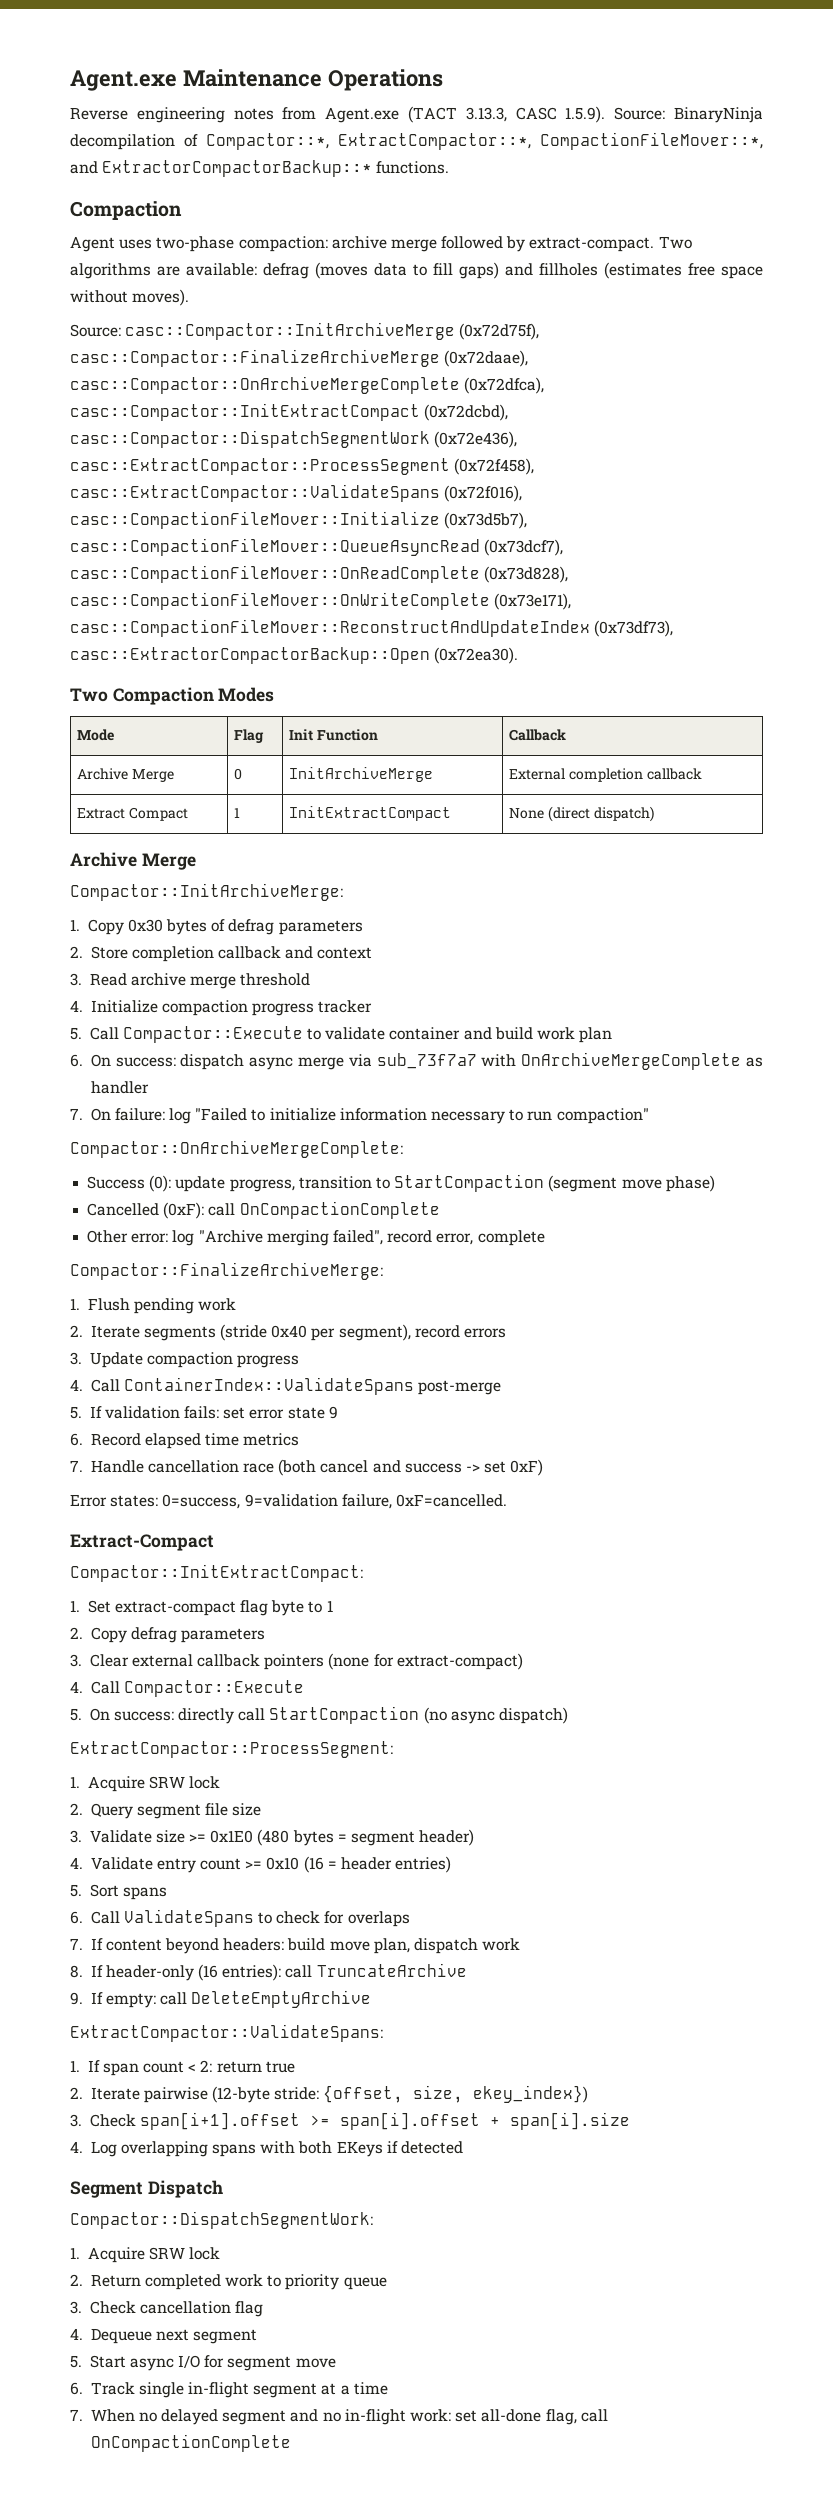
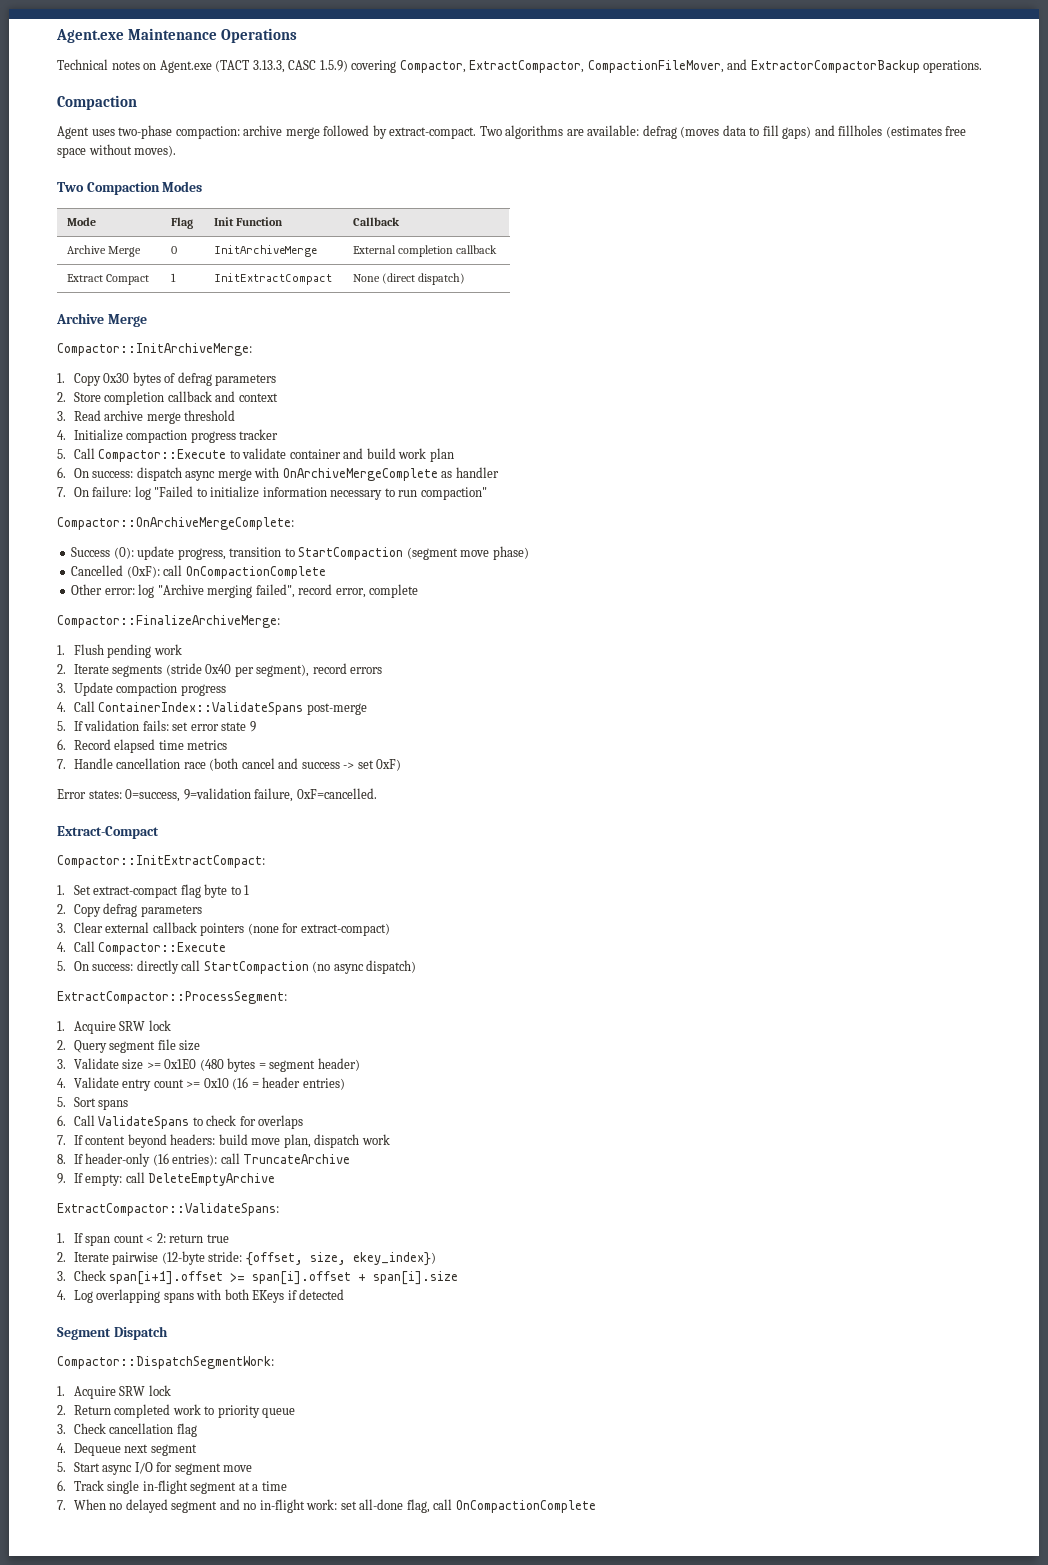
[70,106,763,123] [70,132,763,150] [70,160,450,177] Reverse engineering notes from Agent.exe (TACT 3.13.3, CASC 1.5.9). Source: BinaryNinja decompilation of Compactor::*, ExtractCompactor::*, CompactionFileMover::*, and ExtractorCompactorBackup::* functions. -> [57,59,983,73] Technical notes on Agent.exe (TACT 3.13.3, CASC 1.5.9) covering Compactor, ExtractCompactor, CompactionFileMover, and ExtractorCompactorBackup operations.
[70,322,540,340] [70,349,529,367] [70,376,545,394] [70,403,509,421] [70,430,518,448] [70,458,535,475] [70,484,523,502] [70,511,528,529] [70,538,564,556] [70,565,569,583] [70,592,572,610] [70,619,674,637] [70,647,519,664] // Source: casc::Compactor::InitArchiveMerge (0x72d75f), casc::Compactor::FinalizeArchiveMerge (0x72daae), casc::Compactor::OnArchiveMergeComplete (0x72dfca), casc::Compactor::InitExtractCompact (0x72dcbd), casc::Compactor::DispatchSegmentWork (0x72e436), casc::ExtractCompactor::ProcessSegment (0x72f458), casc::ExtractCompactor::ValidateSpans (0x72f016), casc::CompactionFileMover::Initialize (0x73d5b7), casc::CompactionFileMover::QueueAsyncRead (0x73dcf7), casc::CompactionFileMover::OnReadComplete (0x73d828), casc::CompactionFileMover::OnWriteComplete (0x73e171), casc::CompactionFileMover::ReconstructAndUpdateIndex (0x73df73), casc::ExtractorCompactorBackup::Open (0x72ea30). -> (177, 151) none
[348,1053,477,1069] via sub_73f7a7 -> (252, 475) none

